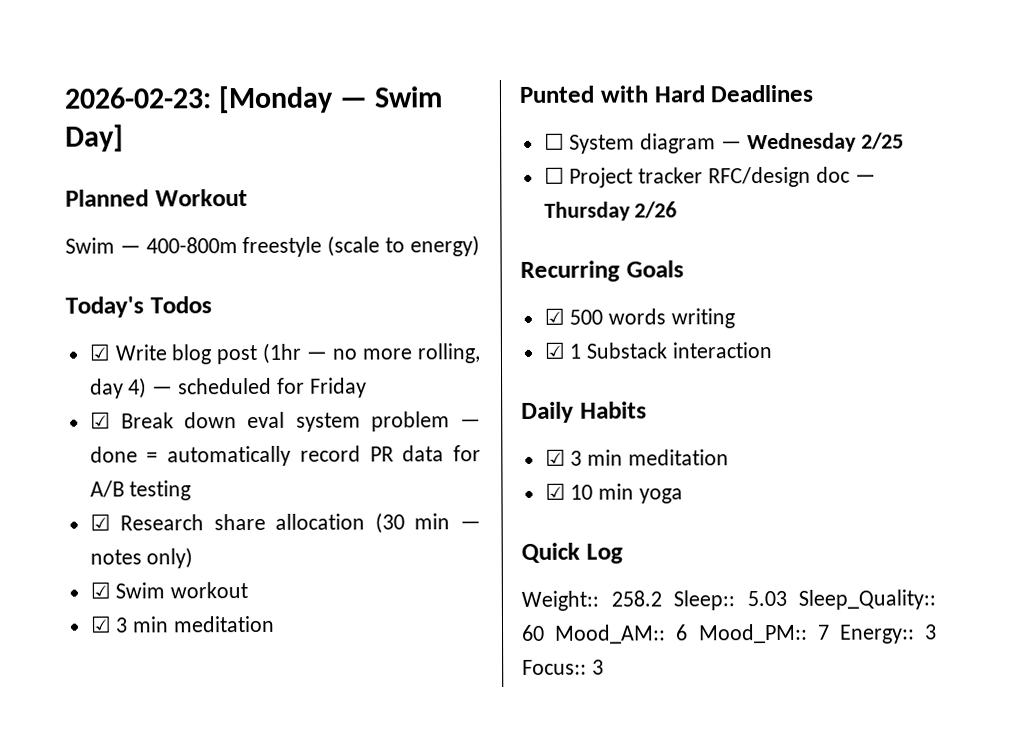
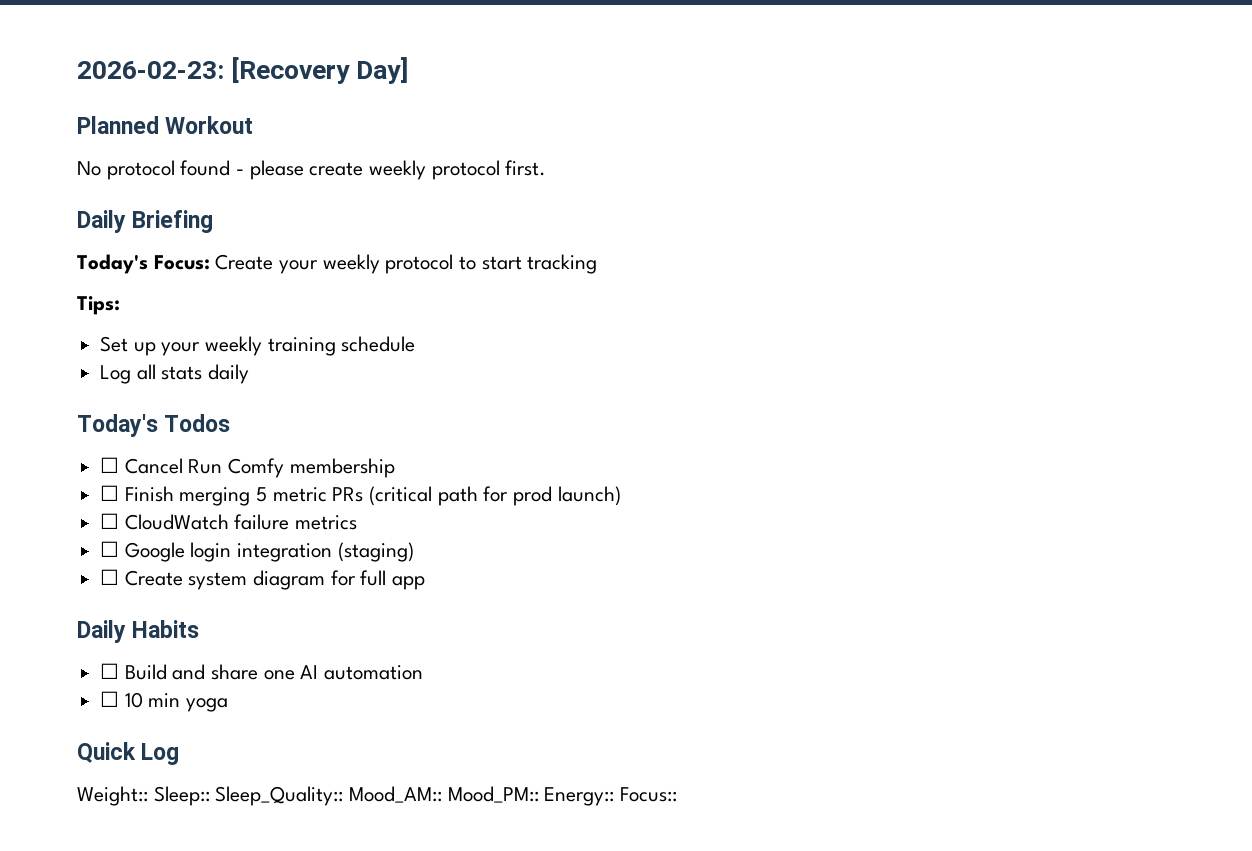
[217,85,443,114] [Monday — Swim -> [231,57,351,84] [Recovery
[65,235,480,258] [65,296,212,318] [88,342,481,365] [89,377,367,399] [89,411,481,432] [89,445,482,467] [89,480,192,501] [89,512,482,534] [89,547,194,569] [89,581,249,599] [89,615,276,633] [519,84,814,103] [543,132,904,154] [543,166,876,188] [543,201,678,221] [520,260,684,282] [543,307,736,329] [543,341,773,359] [521,401,647,423] [544,448,730,466] [544,482,566,500] Swim — 400-800m freestyle (scale to energy) // Today's Todos // ☑ Write blog post (1hr — no more rolling, day 4) — scheduled for Friday // ☑ Break down eval system problem — done = automatically record PR data for A/B testing // ☑ Research share allocation (30 min — notes only) // ☑ Swim workout // ☑ 3 min meditation // Punted with Hard Deadlines // ☐ System diagram — Wednesday 2/25 // ☐ Project tracker RFC/design doc — Thursday 2/26 // Recurring Goals // ☑ 500 words writing // ☑ 1 Substack interaction // Daily Habits // ☑ 3 min meditation // ☑ -> [77,160,547,180] [77,210,214,233] [77,254,598,274] [77,296,120,315] [100,336,416,356] [100,364,250,384] [77,414,231,437] [100,457,395,478] [100,485,621,506] [100,513,358,530] [100,541,414,562] [100,569,426,590] [77,620,200,643] [100,663,424,680] [100,691,120,707] No protocol found - please create weekly protocol first. // Daily Briefing // Today's Focus: Create your weekly protocol to start tracking // Tips: // Set up your weekly training schedule // Log all stats daily // Today's Todos // ☐ Cancel Run Comfy membership // ☐ Finish merging 5 metric PRs (critical path for prod launch) // ☐ CloudWatch failure metrics // ☐ Google login integration (staging) // ☐ Create system diagram for full app // Daily Habits // ☐ Build and share one AI automation // ☐
[610,589,936,611] [521,623,937,644] [522,659,604,675] 258.2 Sleep:: 5.03 Sleep_Quality:: 60 Mood_AM:: 6 Mood_PM:: 7 Energy:: 3 Focus:: 3 -> [153,786,678,806] Sleep:: Sleep_Quality:: Mood_AM:: Mood_PM:: Energy:: Focus::

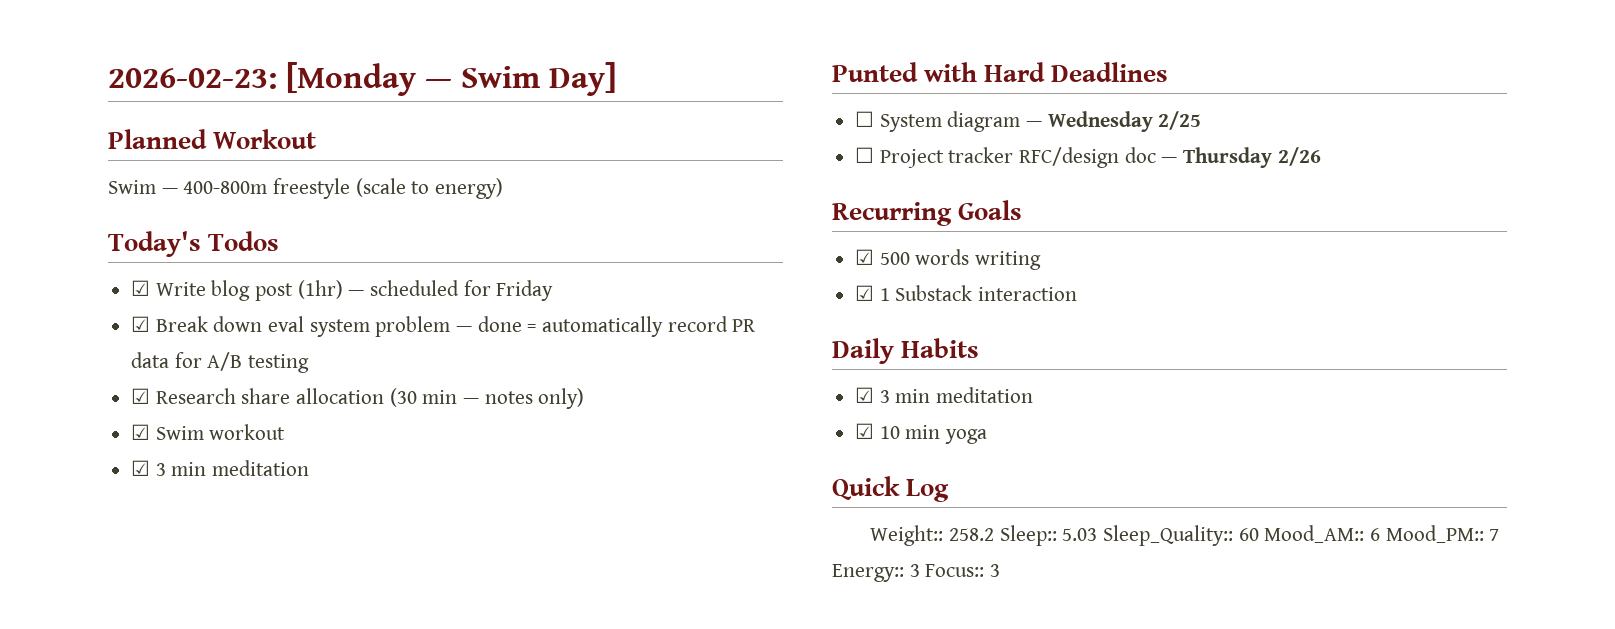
[231,57,351,84] [Recovery -> [286,62,540,96] [Monday — Swim
[77,160,547,180] [77,210,214,233] [77,254,598,274] [77,296,120,315] [100,336,416,356] [100,364,250,384] [77,414,231,437] [100,457,395,478] [100,485,621,506] [100,513,358,530] [100,541,414,562] [100,569,426,590] [77,620,200,643] [100,663,424,680] [100,691,120,707] No protocol found - please create weekly protocol first. // Daily Briefing // Today's Focus: Create your weekly protocol to start tracking // Tips: // Set up your weekly training schedule // Log all stats daily // Today's Todos // ☐ Cancel Run Comfy membership // ☐ Finish merging 5 metric PRs (critical path for prod launch) // ☐ CloudWatch failure metrics // ☐ Google login integration (staging) // ☐ Create system diagram for full app // Daily Habits // ☐ Build and share one AI automation // ☐ -> [108,178,504,199] [108,231,280,257] [131,280,554,301] [131,316,757,337] [131,352,310,373] [131,388,585,409] [131,424,286,440] [131,460,310,476] [832,62,1169,82] [855,111,1202,132] [855,147,1321,168] [832,200,1023,226] [855,249,1042,270] [855,285,1078,301] [832,338,980,364] [855,387,1034,403] [855,423,875,439] Swim — 400-800m freestyle (scale to energy) // Today's Todos // ☑ Write blog post (1hr) — scheduled for Friday // ☑ Break down eval system problem — done = automatically record PR data for A/B testing // ☑ Research share allocation (30 min — notes only) // ☑ Swim workout // ☑ 3 min meditation // Punted with Hard Deadlines // ☐ System diagram — Wednesday 2/25 // ☐ Project tracker RFC/design doc — Thursday 2/26 // Recurring Goals // ☑ 500 words writing // ☑ 1 Substack interaction // Daily Habits // ☑ 3 min meditation // ☑
[153,786,678,806] Sleep:: Sleep_Quality:: Mood_AM:: Mood_PM:: Energy:: Focus:: -> [948,525,1500,546] [832,564,1001,582] 258.2 Sleep:: 5.03 Sleep_Quality:: 60 Mood_AM:: 6 Mood_PM:: 7 Energy:: 3 Focus:: 3

